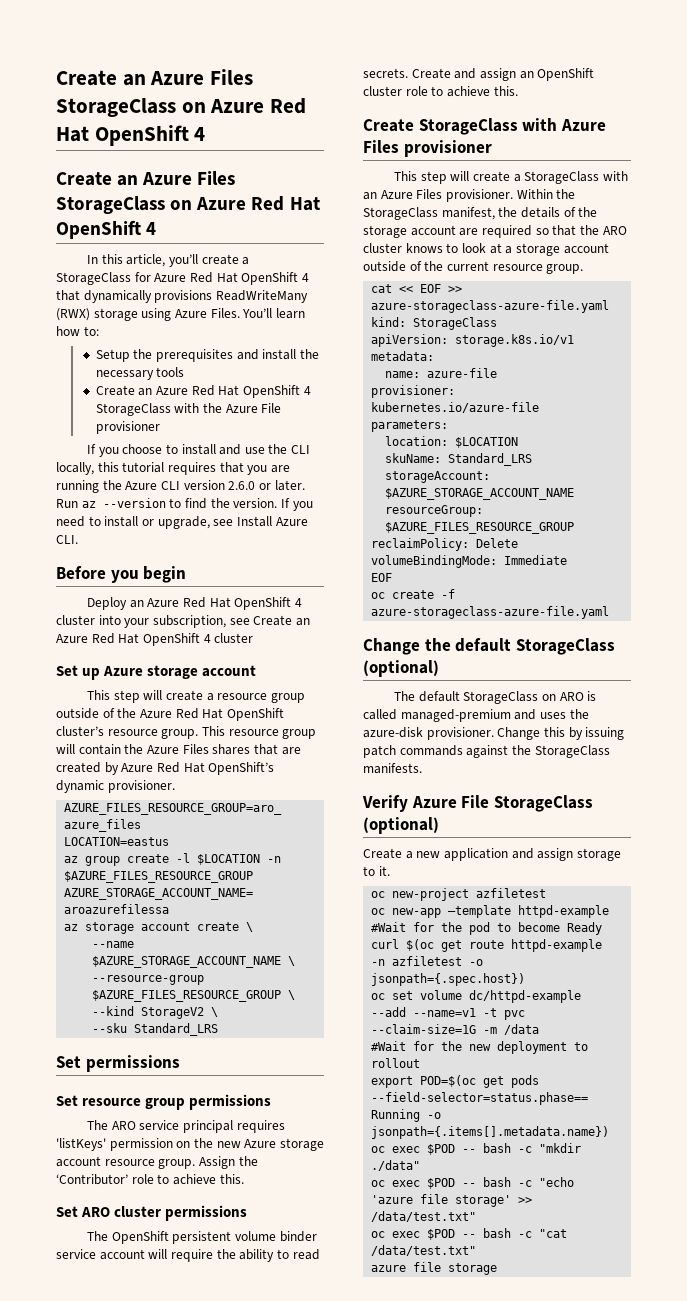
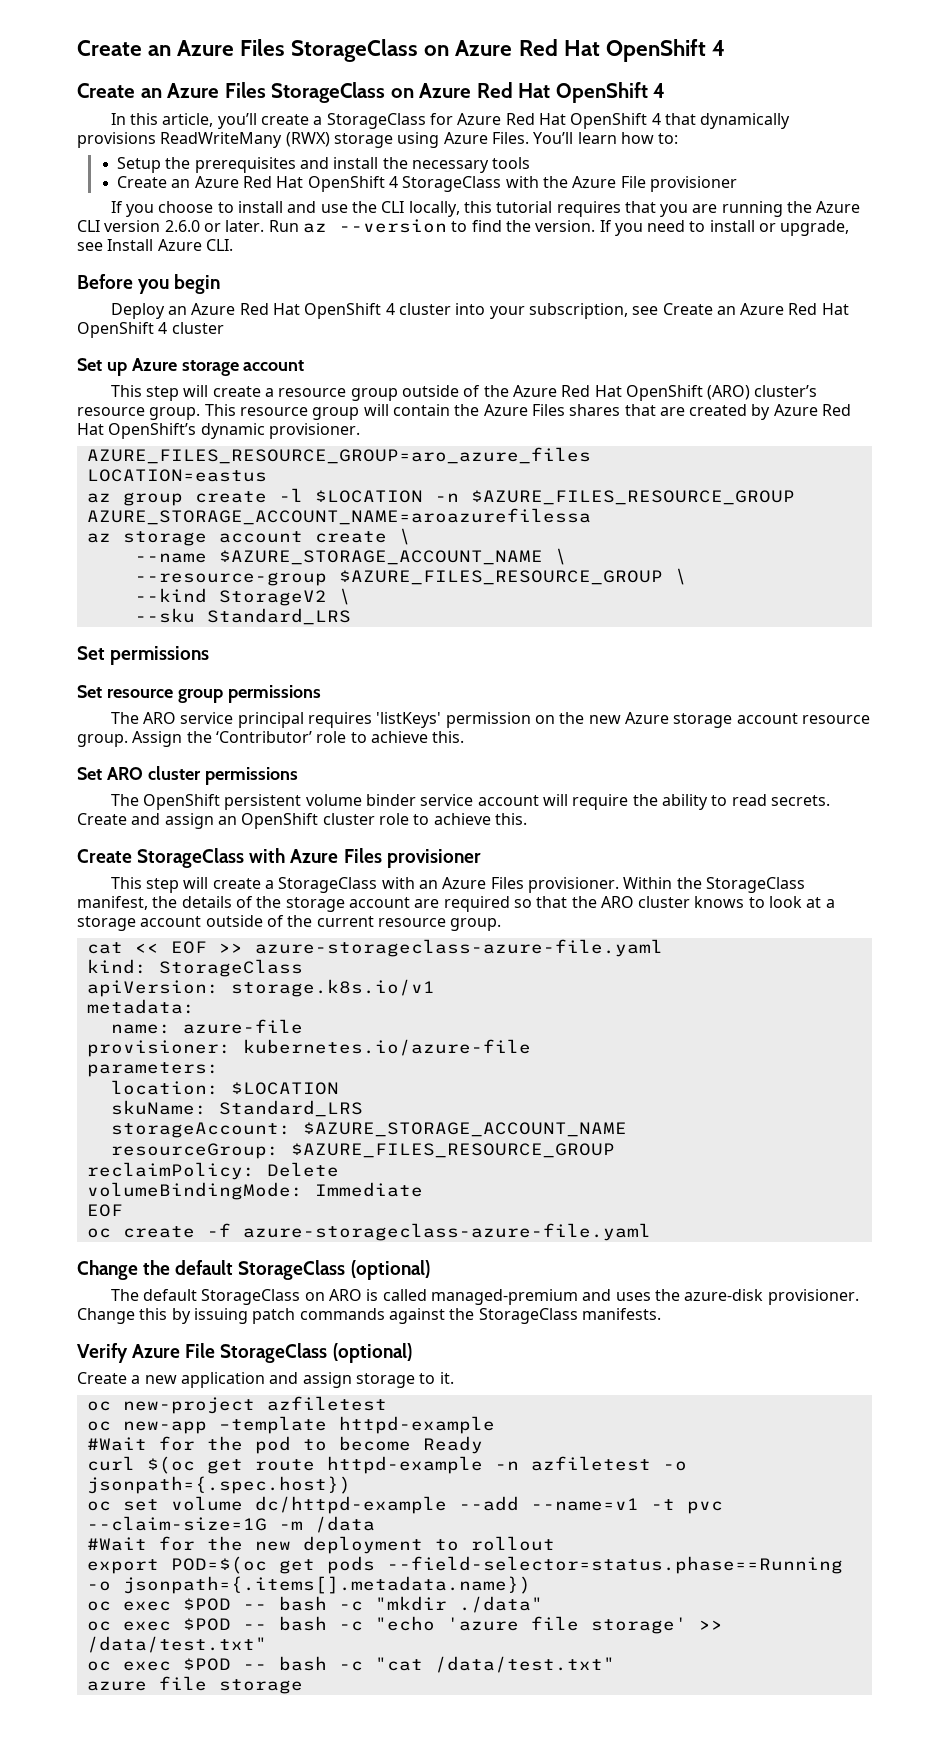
(284, 714) none -> [707,385,751,400] (ARO)

